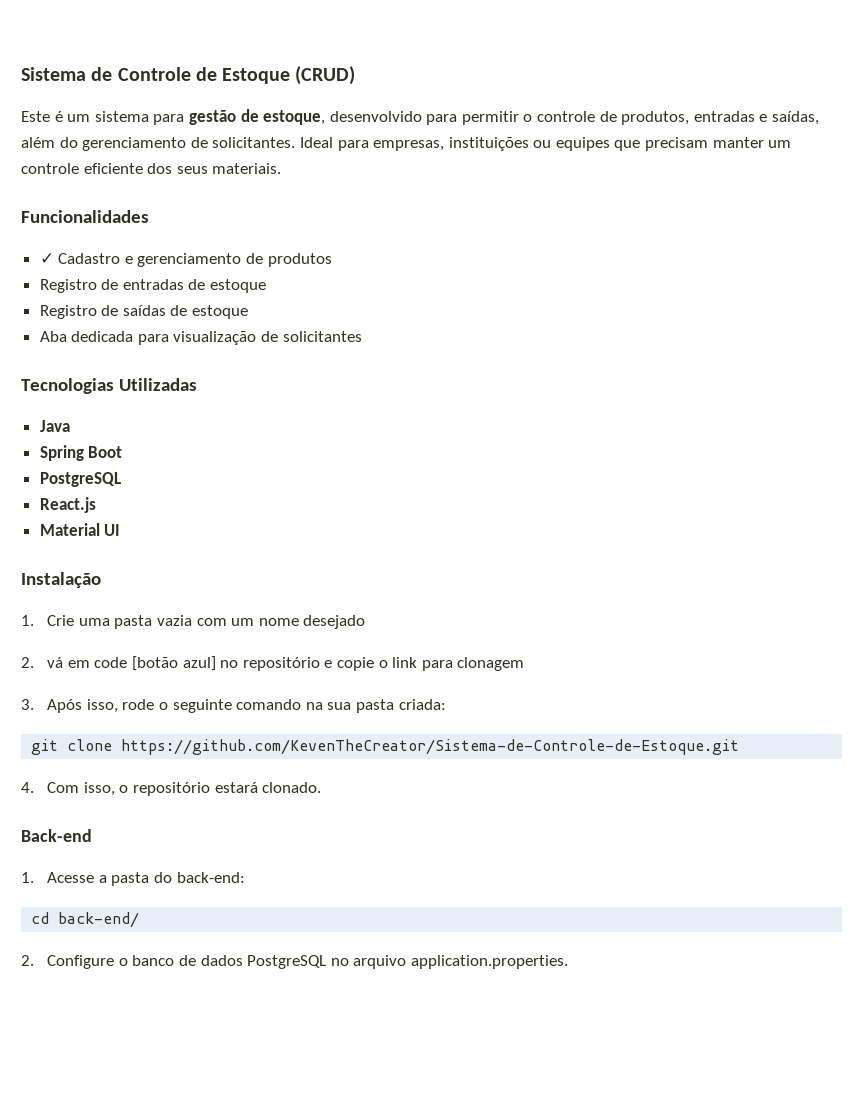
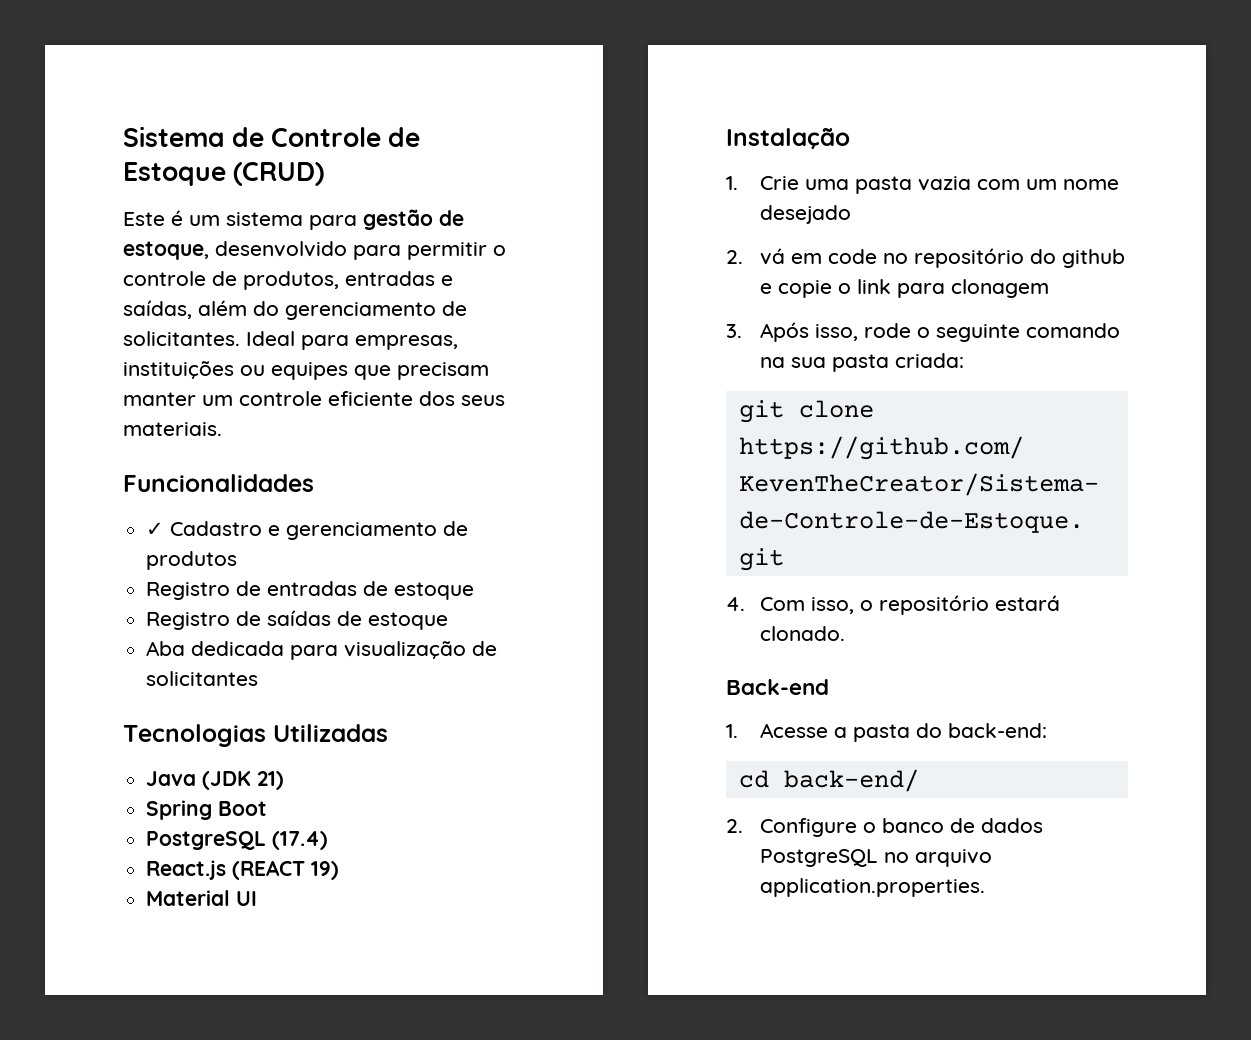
(70, 426) none -> [202,771,285,790] (JDK 21)
(121, 479) none -> [272,831,329,850] (17.4)
(96, 505) none -> [232,860,340,880] (REACT 19)
[132,656,320,671] [botão azul] no repositório -> [883,248,1126,268] no repositório do github

